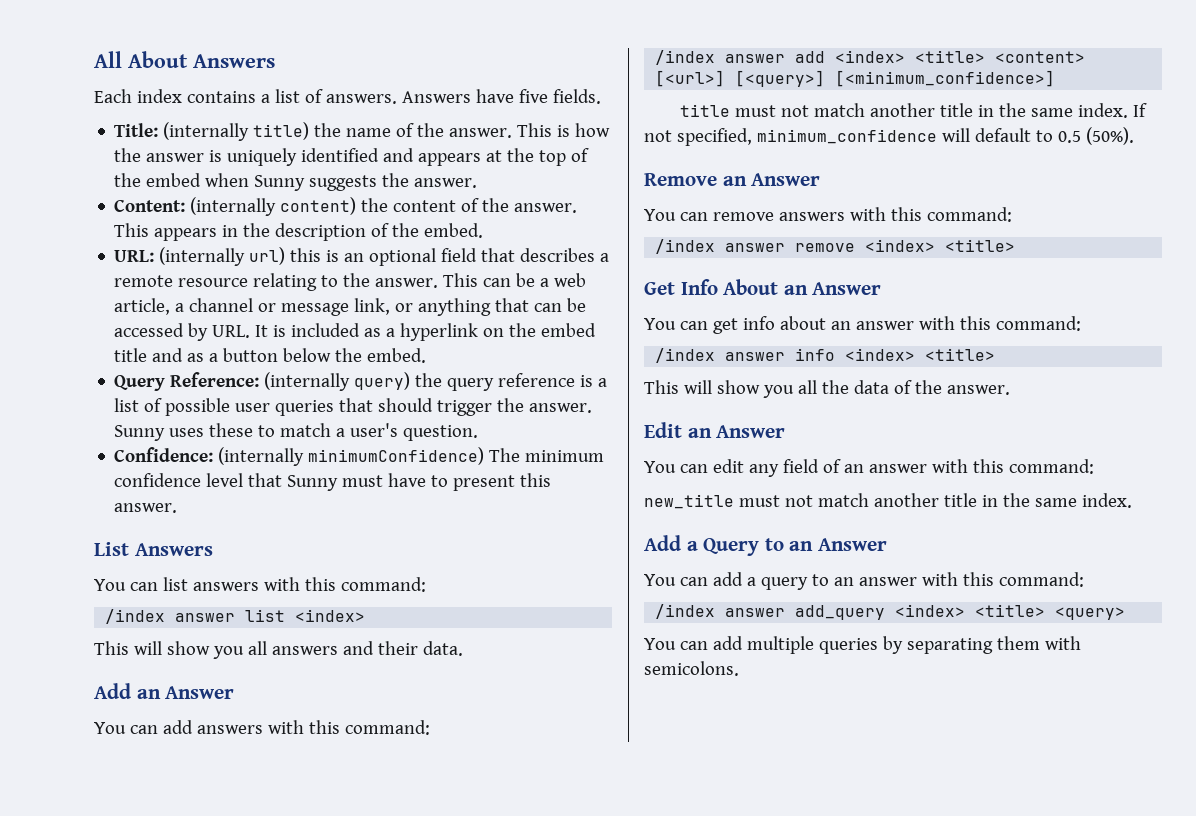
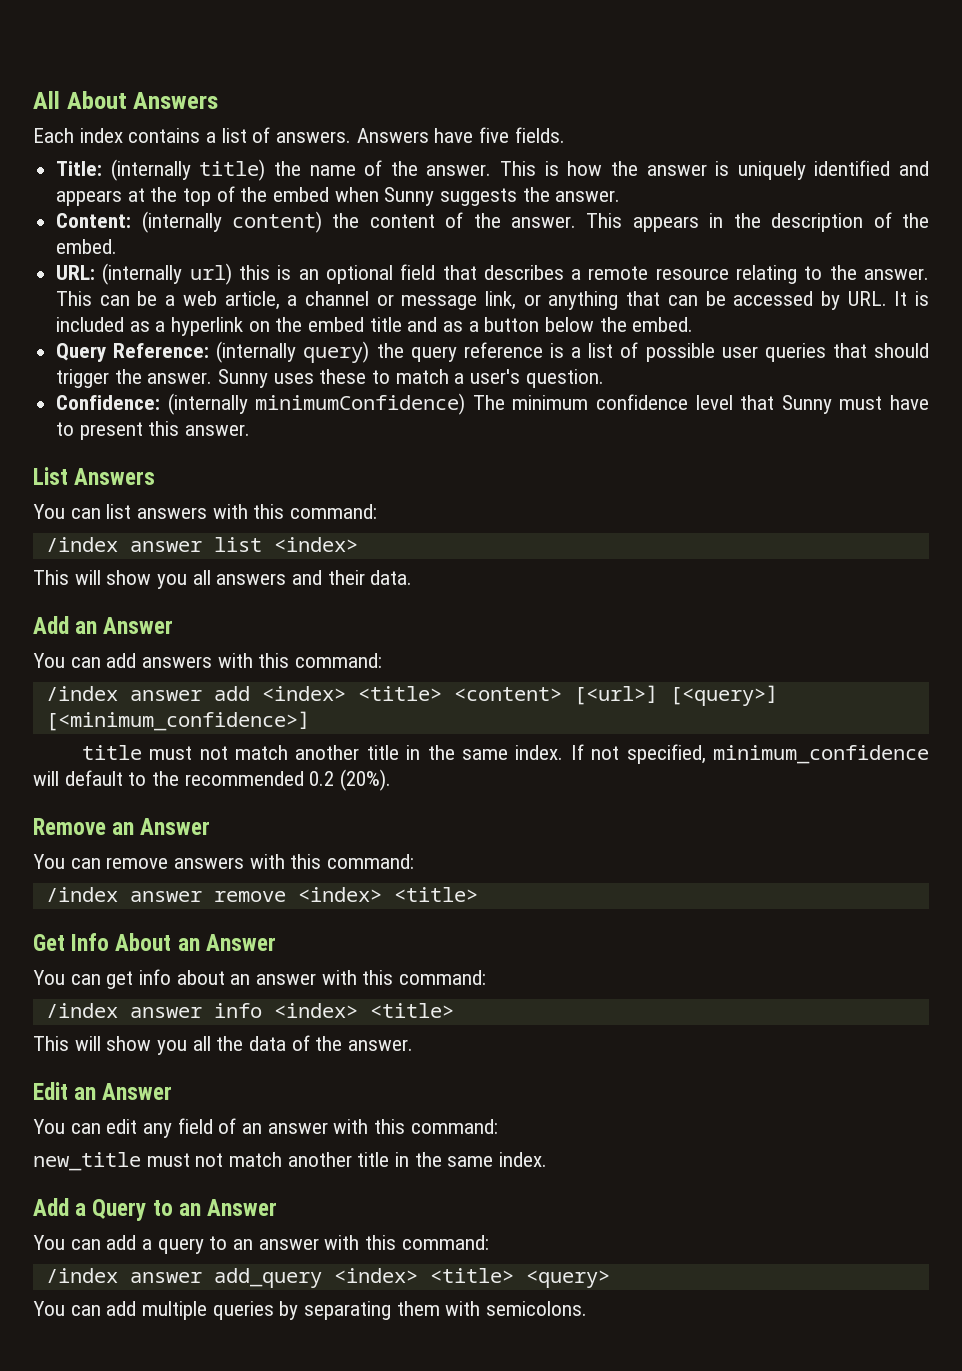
[1057,127,1134,145] 0.5 (50%). -> [152,769,392,791] the recommended 0.2 (20%).

